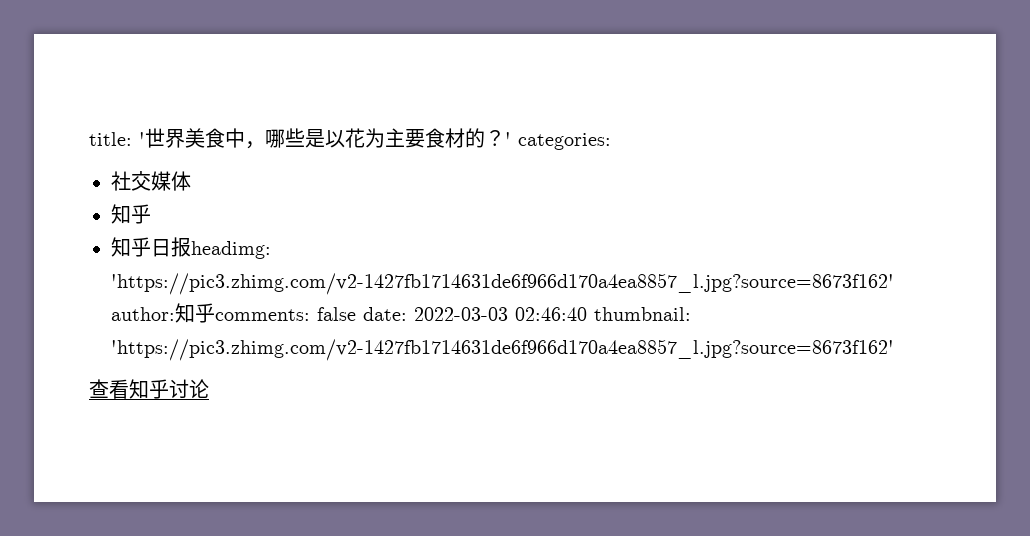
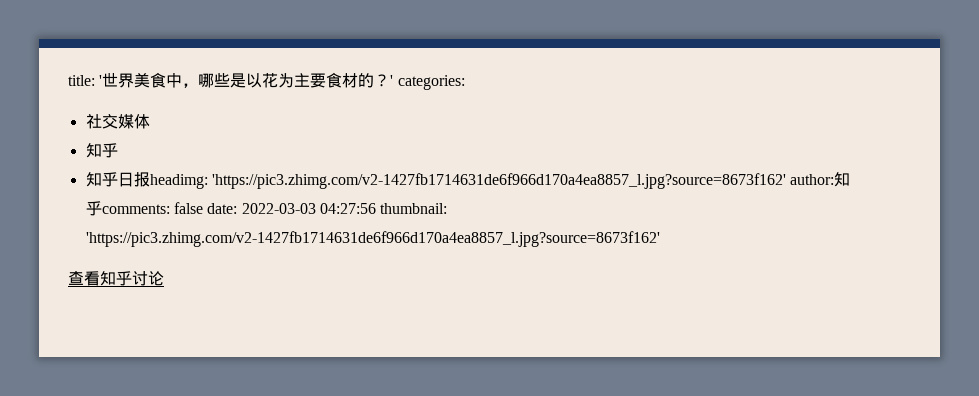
[515,307,587,321] 02:46:40 -> [319,203,376,214] 04:27:56

